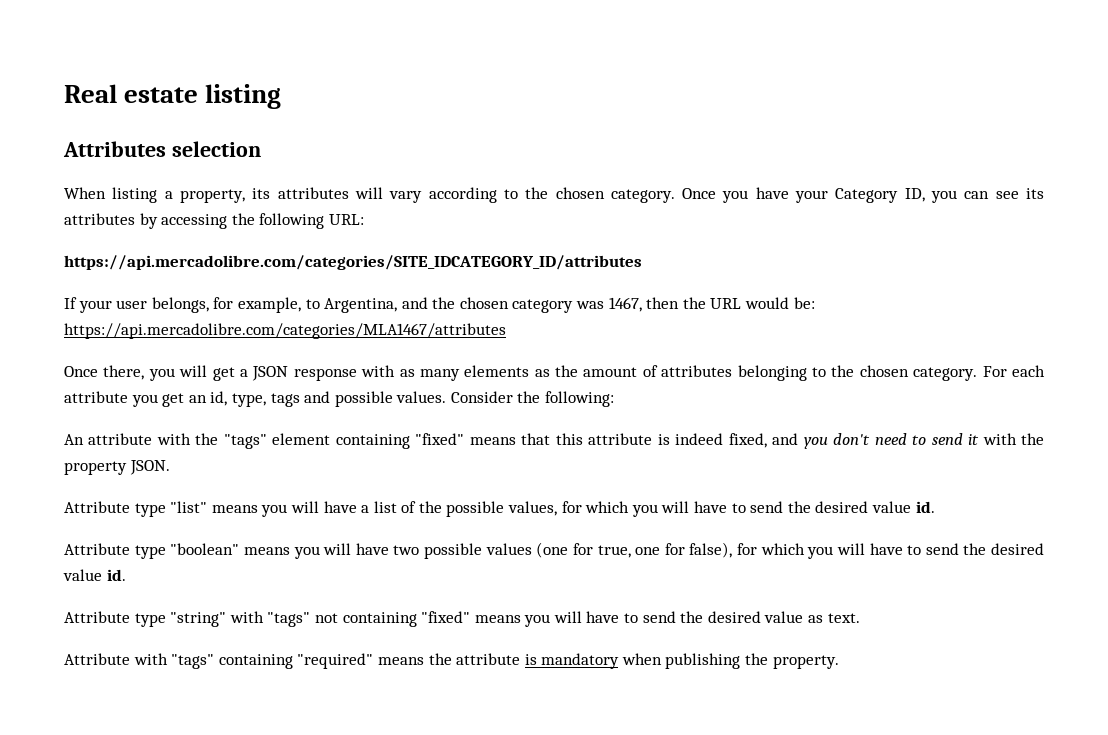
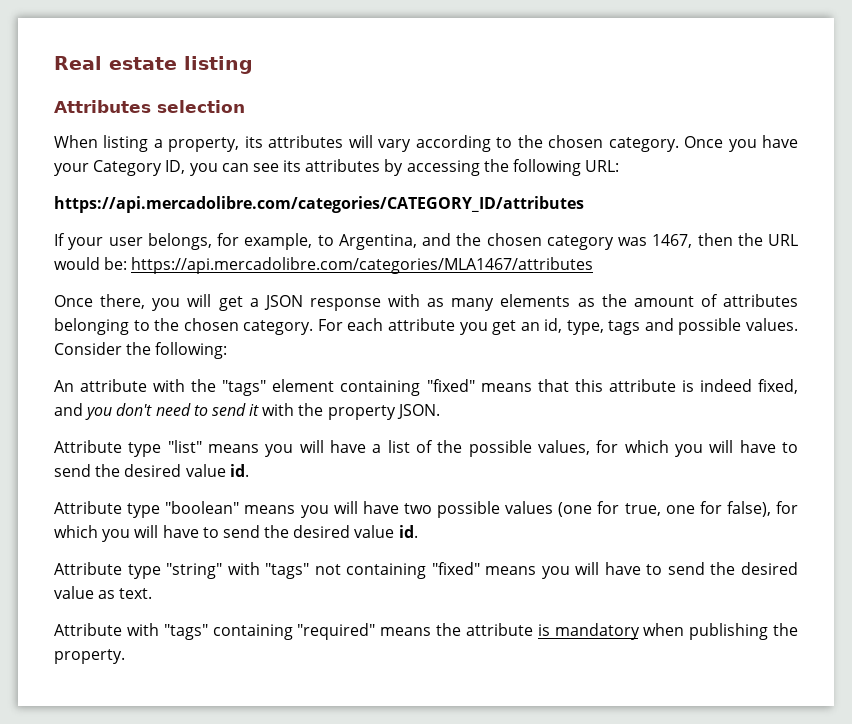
[64,255,642,270] https://api.mercadolibre.com/categories/SITE_IDCATEGORY_ID/attributes -> [54,196,584,213] https://api.mercadolibre.com/categories/CATEGORY_ID/attributes

